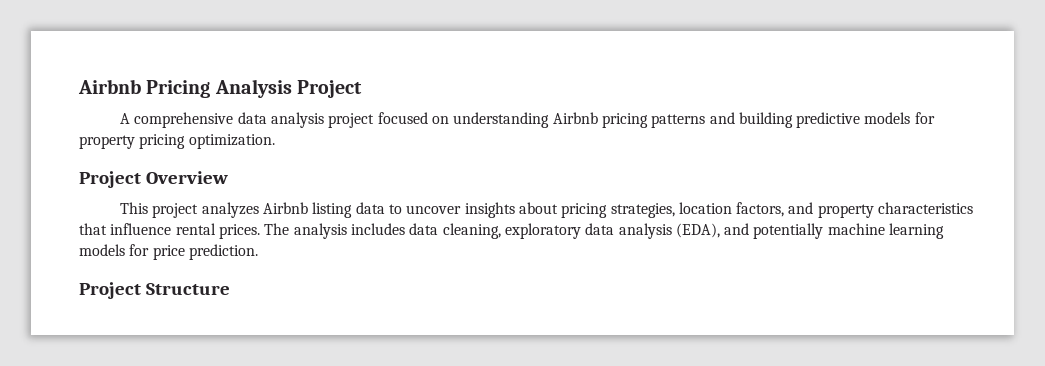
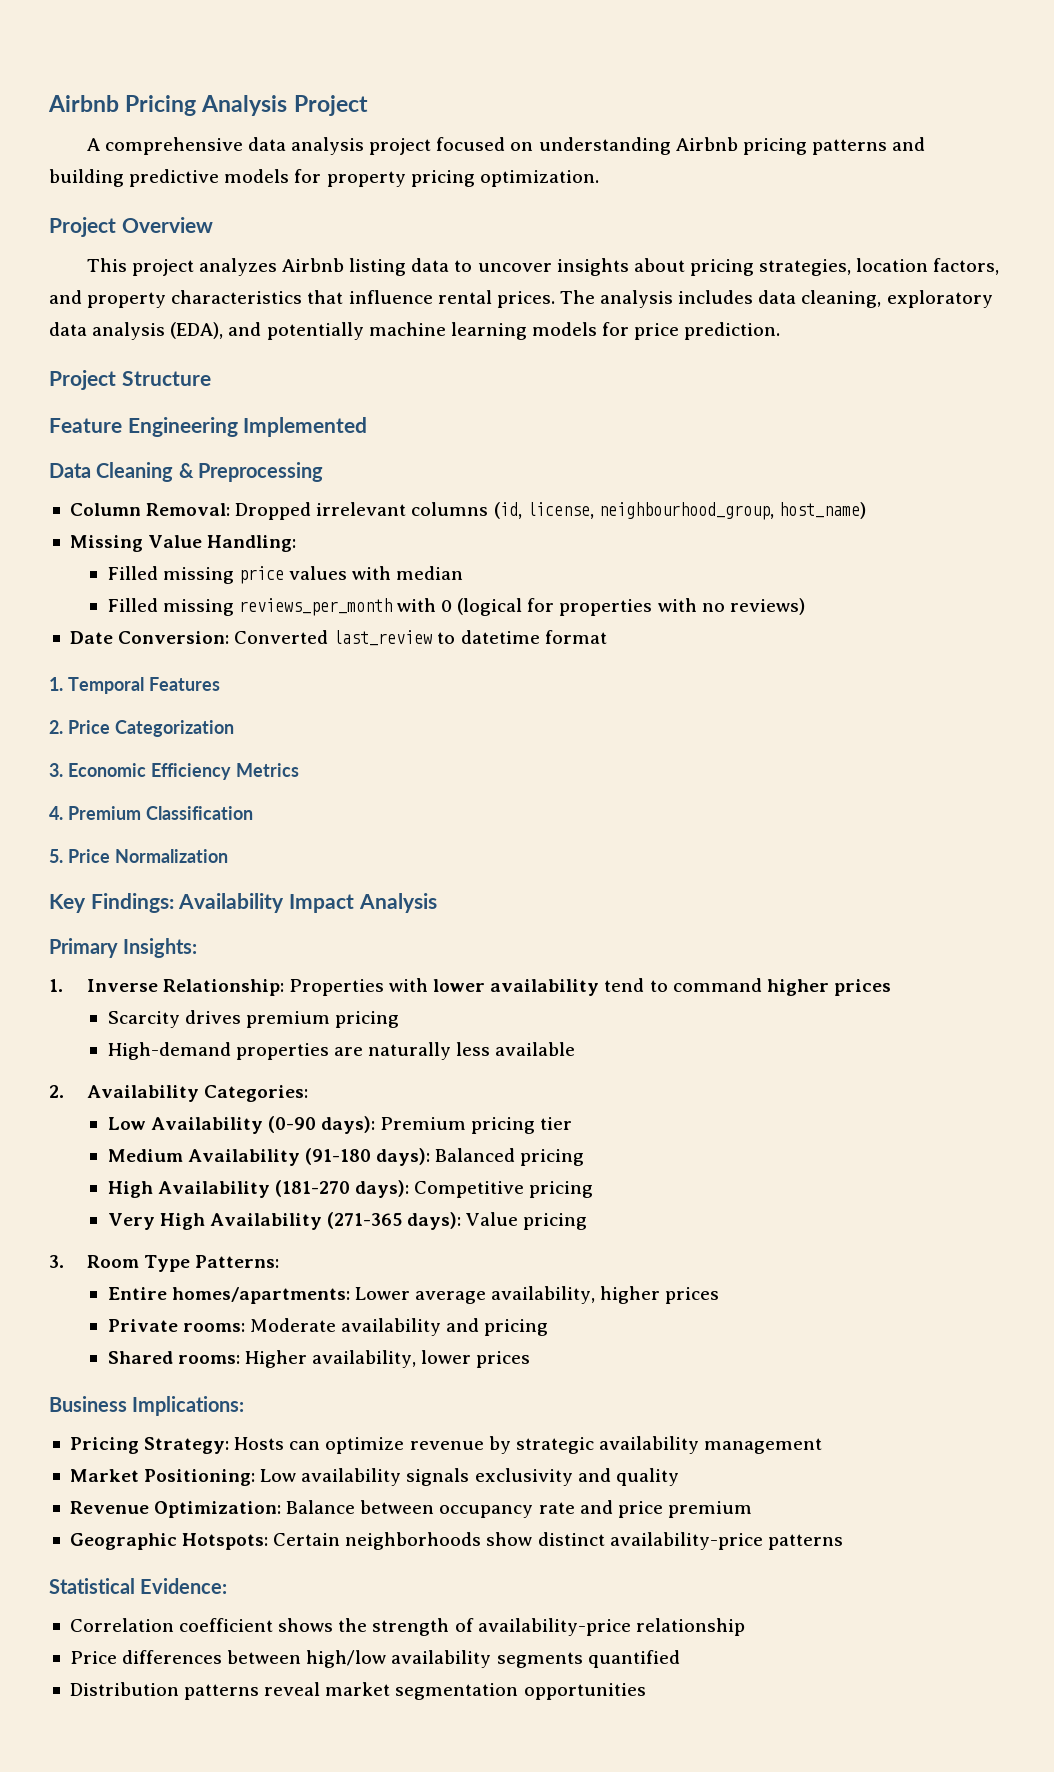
(230, 289) none -> [49,417,368,437] [49,462,323,482] [69,502,866,520] [69,535,297,552] [107,566,464,584] [107,598,805,616] [69,630,607,646] [49,677,220,694] [49,720,234,737] [49,763,299,780] [49,806,253,820] [49,849,228,863] [49,893,437,913] [49,938,198,958] [49,978,891,996] [107,1010,399,1028] [107,1042,576,1060] [49,1085,308,1102] [107,1116,573,1134] [107,1148,585,1166] [107,1180,594,1198] [107,1212,588,1230] [49,1255,279,1272] [107,1286,720,1304] [107,1318,549,1336] [107,1350,531,1368] [49,1396,245,1416] [69,1436,823,1454] [69,1468,679,1486] [69,1500,752,1518] [69,1532,843,1550] [49,1578,228,1594] [69,1618,745,1636] [69,1650,680,1668] [69,1682,646,1700] // Feature Engineering Implemented // Data Cleaning & Preprocessing // Column Removal: Dropped irrelevant columns (id, license, neighbourhood_group, host_name) // Missing Value Handling: // Filled missing price values with median // Filled missing reviews_per_month with 0 (logical for properties with no reviews) // Date Conversion: Converted last_review to datetime format // 1. Temporal Features // 2. Price Categorization // 3. Economic Efficiency Metrics // 4. Premium Classification // 5. Price Normalization // Key Findings: Availability Impact Analysis // Primary Insights: // 1. Inverse Relationship: Properties with lower availability tend to command higher prices // Scarcity drives premium pricing // High-demand properties are naturally less available // 2. Availability Categories: // Low Availability (0-90 days): Premium pricing tier // Medium Availability (91-180 days): Balanced pricing // High Availability (181-270 days): Competitive pricing // Very High Availability (271-365 days): Value pricing // 3. Room Type Patterns: // Entire homes/apartments: Lower average availability, higher prices // Private rooms: Moderate availability and pricing // Shared rooms: Higher availability, lower prices // Business Implications: // Pricing Strategy: Hosts can optimize revenue by strategic availability management // Market Positioning: Low availability signals exclusivity and quality // Revenue Optimization: Balance between occupancy rate and price premium // Geographic Hotspots: Certain neighborhoods show distinct availability-price patterns // Statistical Evidence: // Correlation coefficient shows the strength of availability-price relationship // Price differences between high/low availability segments quantified // Distribution patterns reveal market segmentation opportunities

